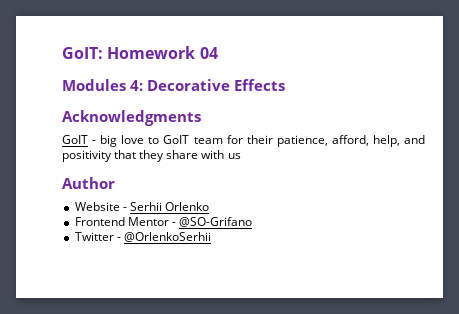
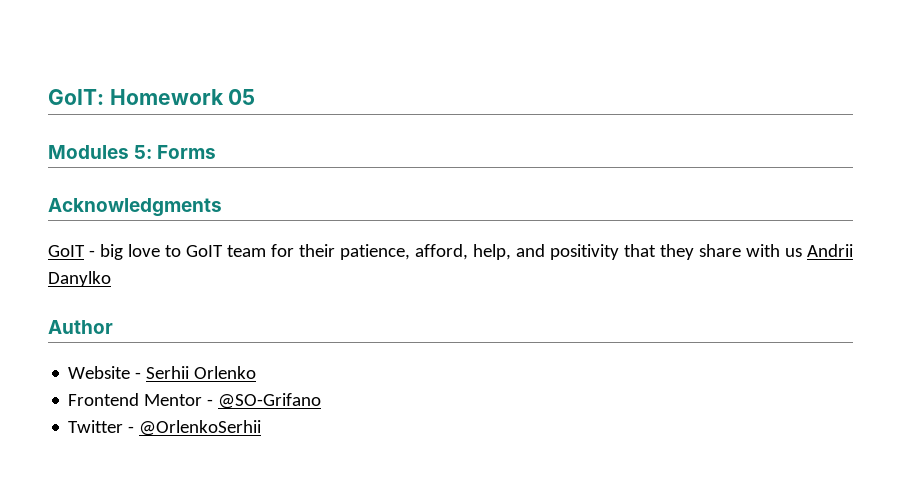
[199,47,218,59] 04 -> [228,89,256,105] 05
[130,79,285,91] 4: Decorative Effects -> [134,145,217,159] 5: Forms
(241, 156) none -> [806,244,853,257] [48,271,111,287] Andrii Danylko

